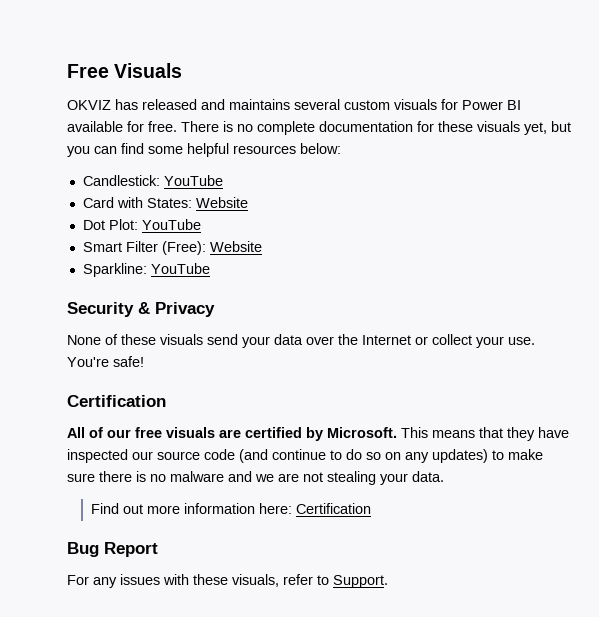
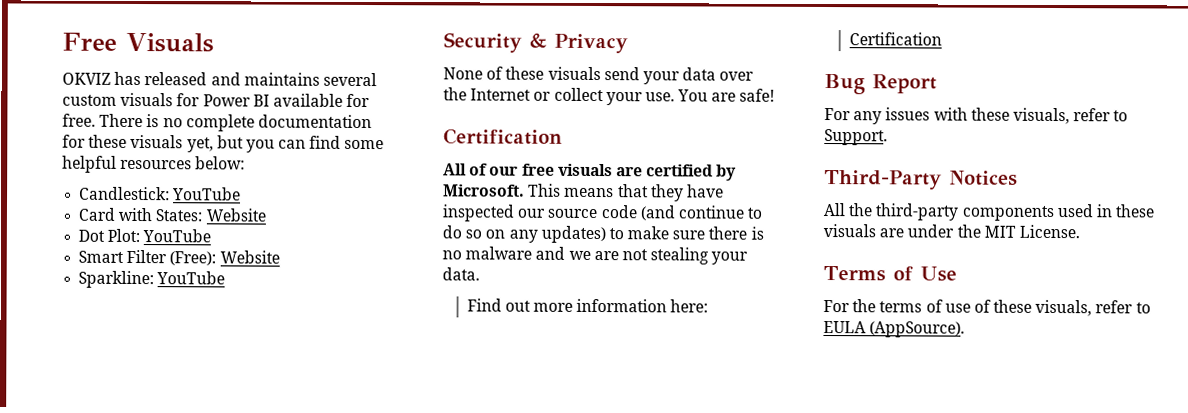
[67,357,109,367] You're -> [677,89,737,102] You are
(388, 581) none -> [824,170,1018,190] [823,203,1156,222] [823,224,1080,239] [823,266,957,282] [823,299,1151,317] [823,321,966,338] // Third-Party Notices // All the third-party components used in these visuals are under the MIT License. // Terms of Use // For the terms of use of these visuals, refer to EULA (AppSource).

